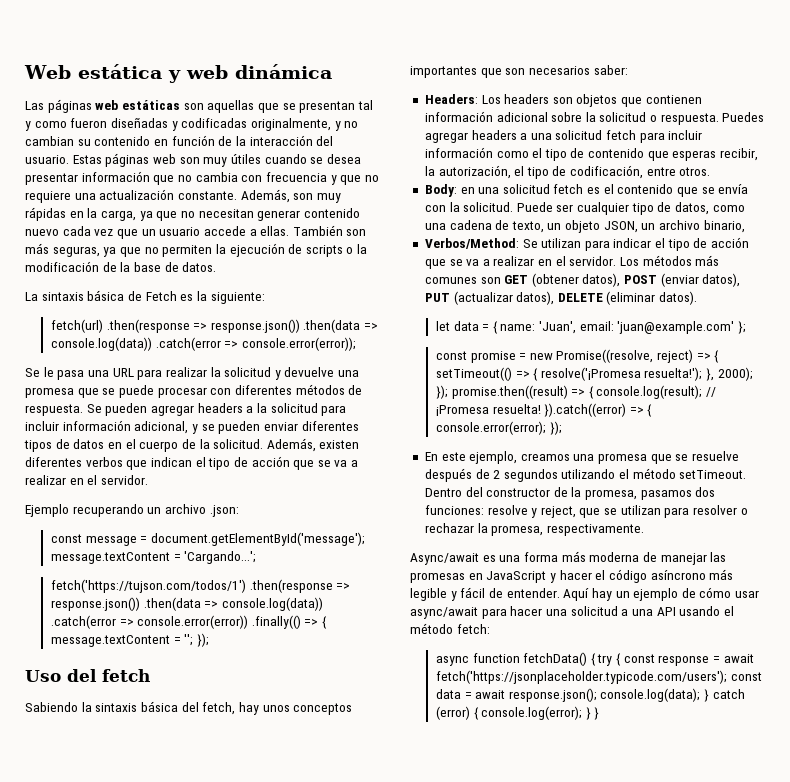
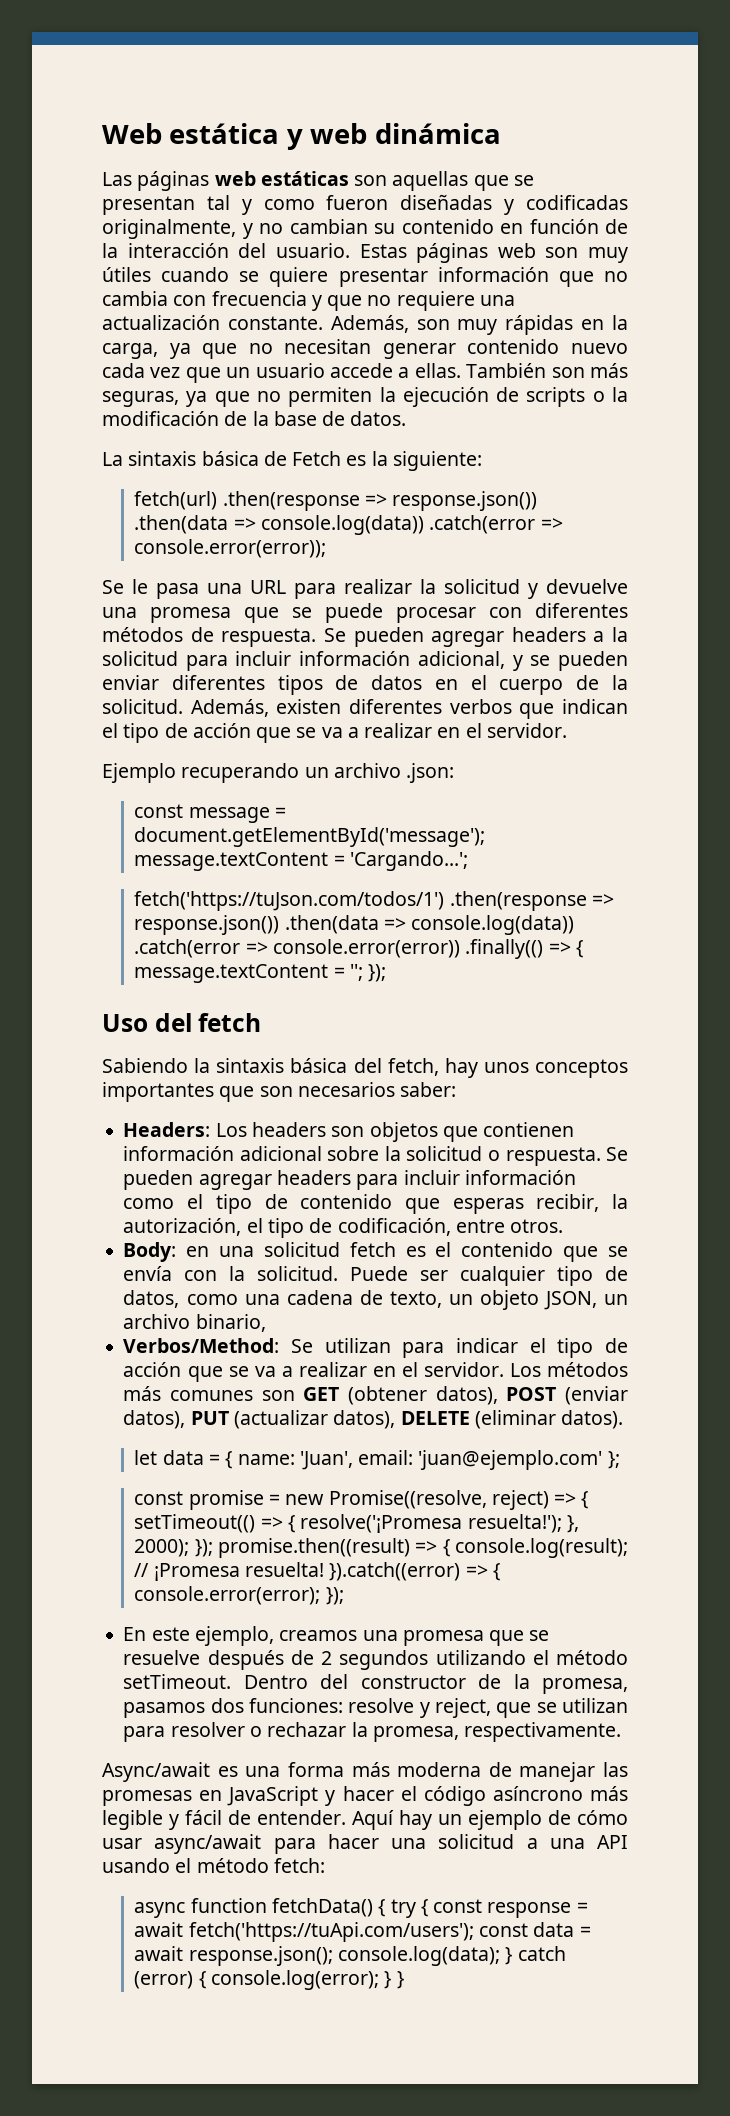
[326,154,361,164] desea -> [269,267,329,287] quiere
[50,579,246,593] fetch('https://tujson.com/todos/1') -> [134,891,445,911] fetch('https://tuJson.com/todos/1')
[722,112,765,122] [424,130,637,143] Puedes agregar headers a una solicitud fetch -> [606,1147,628,1161] [123,1170,351,1190] Se pueden agregar headers
[617,321,735,334] 'juan@example.com' -> [418,1450,603,1470] 'juan@ejemplo.com'
[435,670,727,684] fetch('https://jsonplaceholder.typicode.com/users'); -> [188,1922,474,1942] fetch('https://tuApi.com/users');

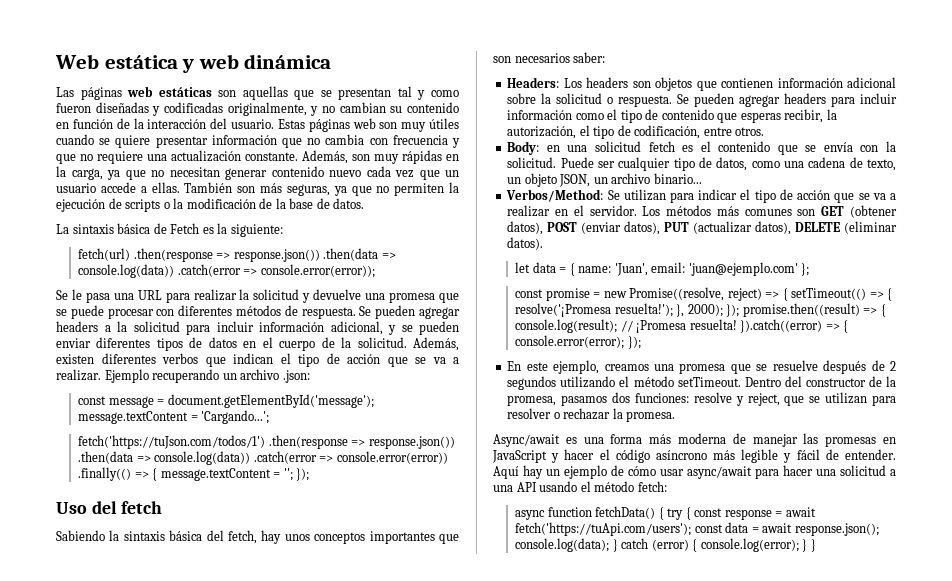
[364,723,567,738] realizar en el servidor. // -> [56,369,101,381] realizar.
[195,1314,266,1332] binario, -> [653,173,702,184] binario...
[372,1722,622,1742] promesa, respectivamente. -> [626,411,676,422] promesa.

